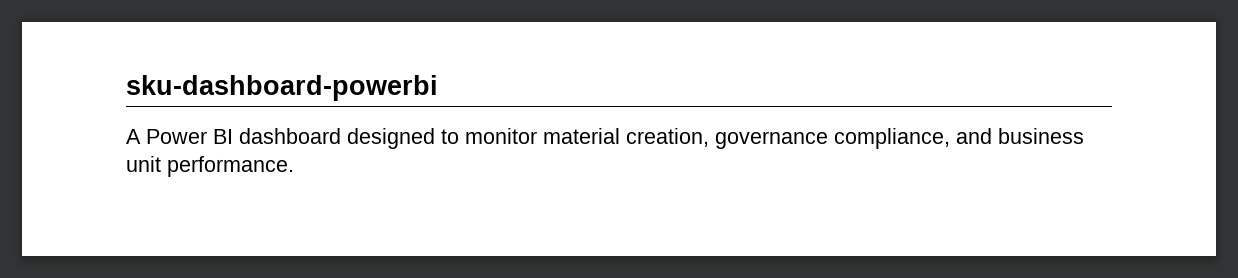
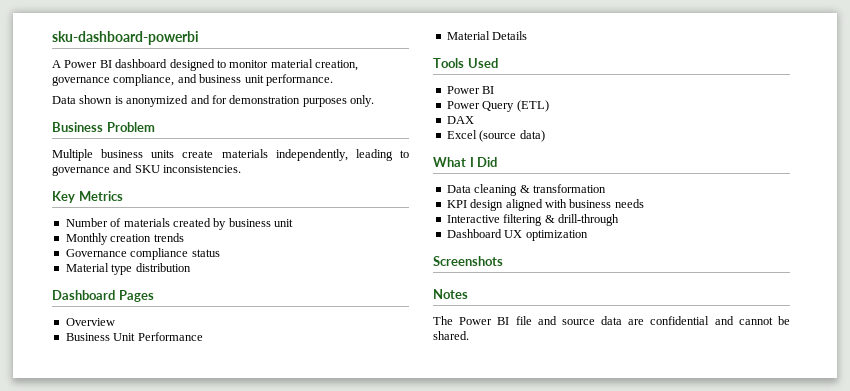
(294, 166) none -> [52,95,374,107] [52,122,155,132] [52,149,409,161] [52,164,242,176] [52,191,123,203] [65,218,293,230] [65,233,184,245] [65,248,220,260] [65,263,191,275] [52,290,154,302] [65,318,115,326] [65,332,203,341] [446,31,528,40] [433,58,498,68] [446,86,495,94] [446,100,549,112] [446,116,474,124] [446,130,545,142] [433,157,498,167] [446,184,606,196] [446,199,644,211] [446,214,619,226] [446,229,588,241] [433,256,503,266] [433,289,468,299] [433,316,790,325] [433,331,469,340] // Data shown is anonymized and for demonstration purposes only. // Business Problem // Multiple business units create materials independently, leading to governance and SKU inconsistencies. // Key Metrics // Number of materials created by business unit // Monthly creation trends // Governance compliance status // Material type distribution // Dashboard Pages // Overview // Business Unit Performance // Material Details // Tools Used // Power BI // Power Query (ETL) // DAX // Excel (source data) // What I Did // Data cleaning & transformation // KPI design aligned with business needs // Interactive filtering & drill-through // Dashboard UX optimization // Screenshots // Notes // The Power BI file and source data are confidential and cannot be shared.

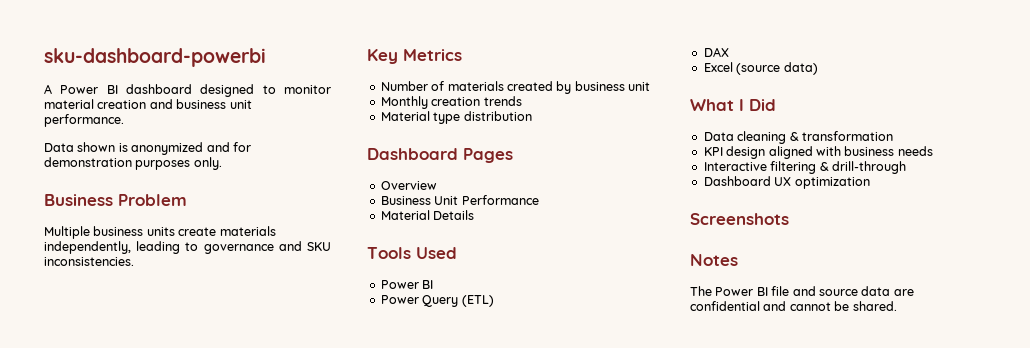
[315,60,358,71] [52,74,175,86] creation, governance compliance, -> [97,100,147,109] creation
[65,248,220,260] // Governance compliance status -> (522, 101) none

